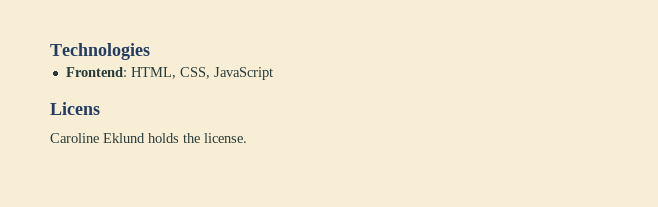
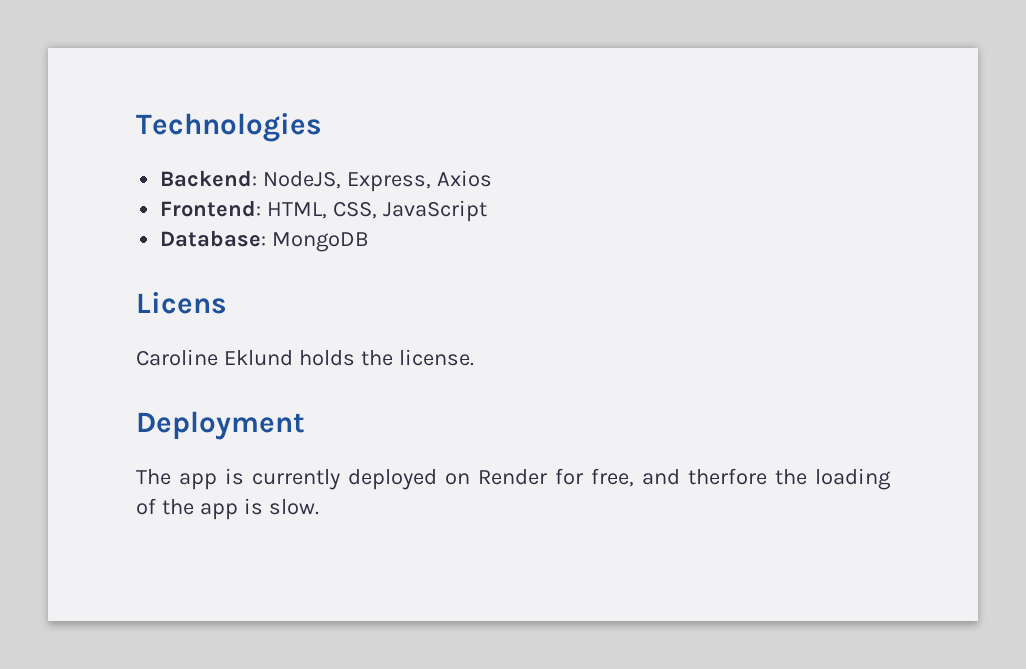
(150, 51) none -> [160,170,493,192] // Backend: NodeJS, Express, Axios
(273, 73) none -> [160,230,370,252] // Database: MongoDB
(247, 138) none -> [136,411,305,440] [136,468,891,490] [136,498,319,520] // Deployment // The app is currently deployed on Render for free, and therfore the loading of the app is slow.

